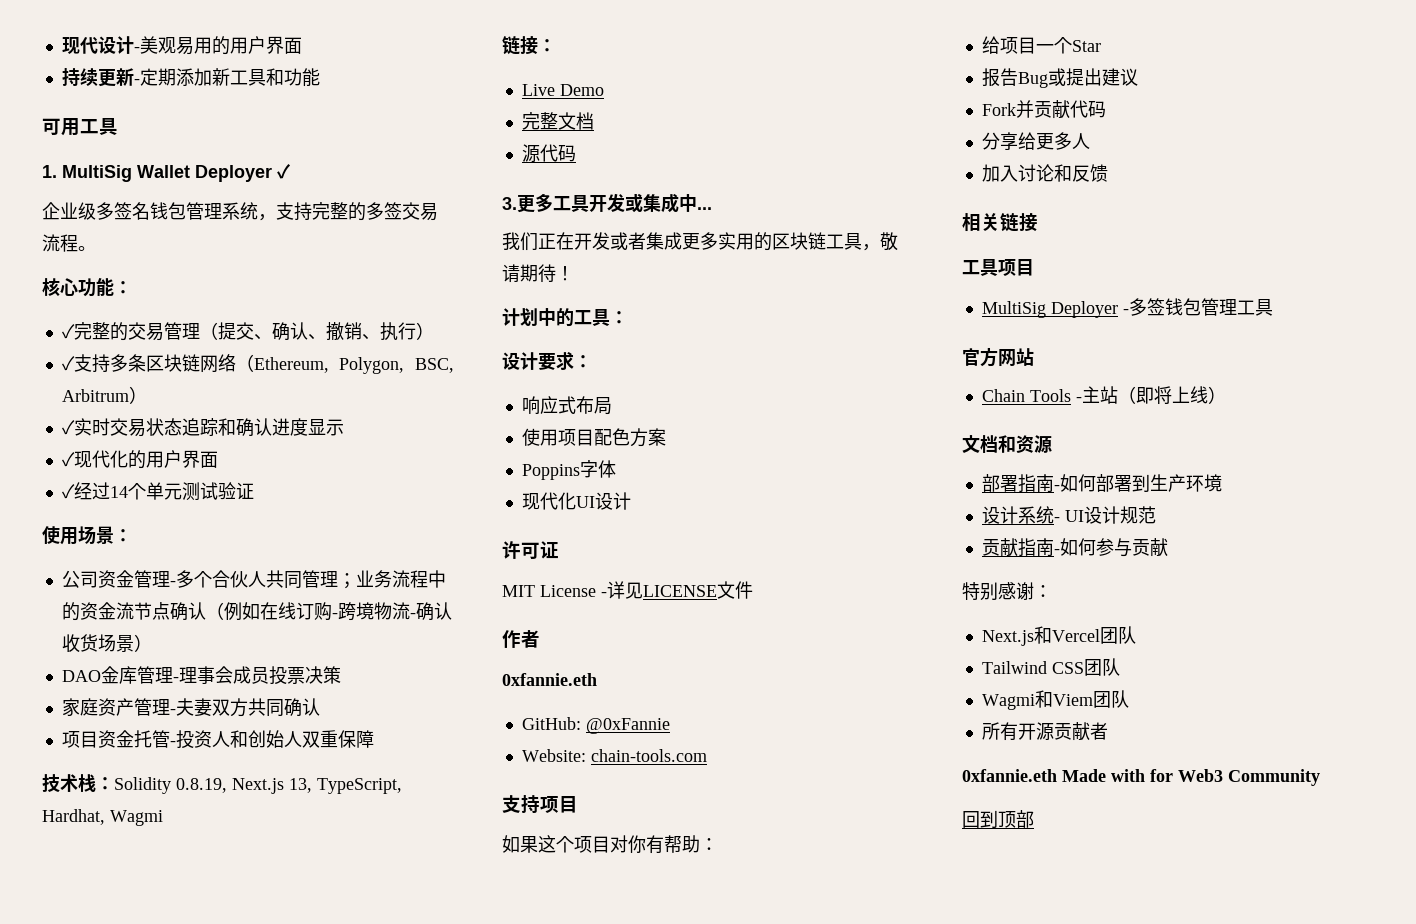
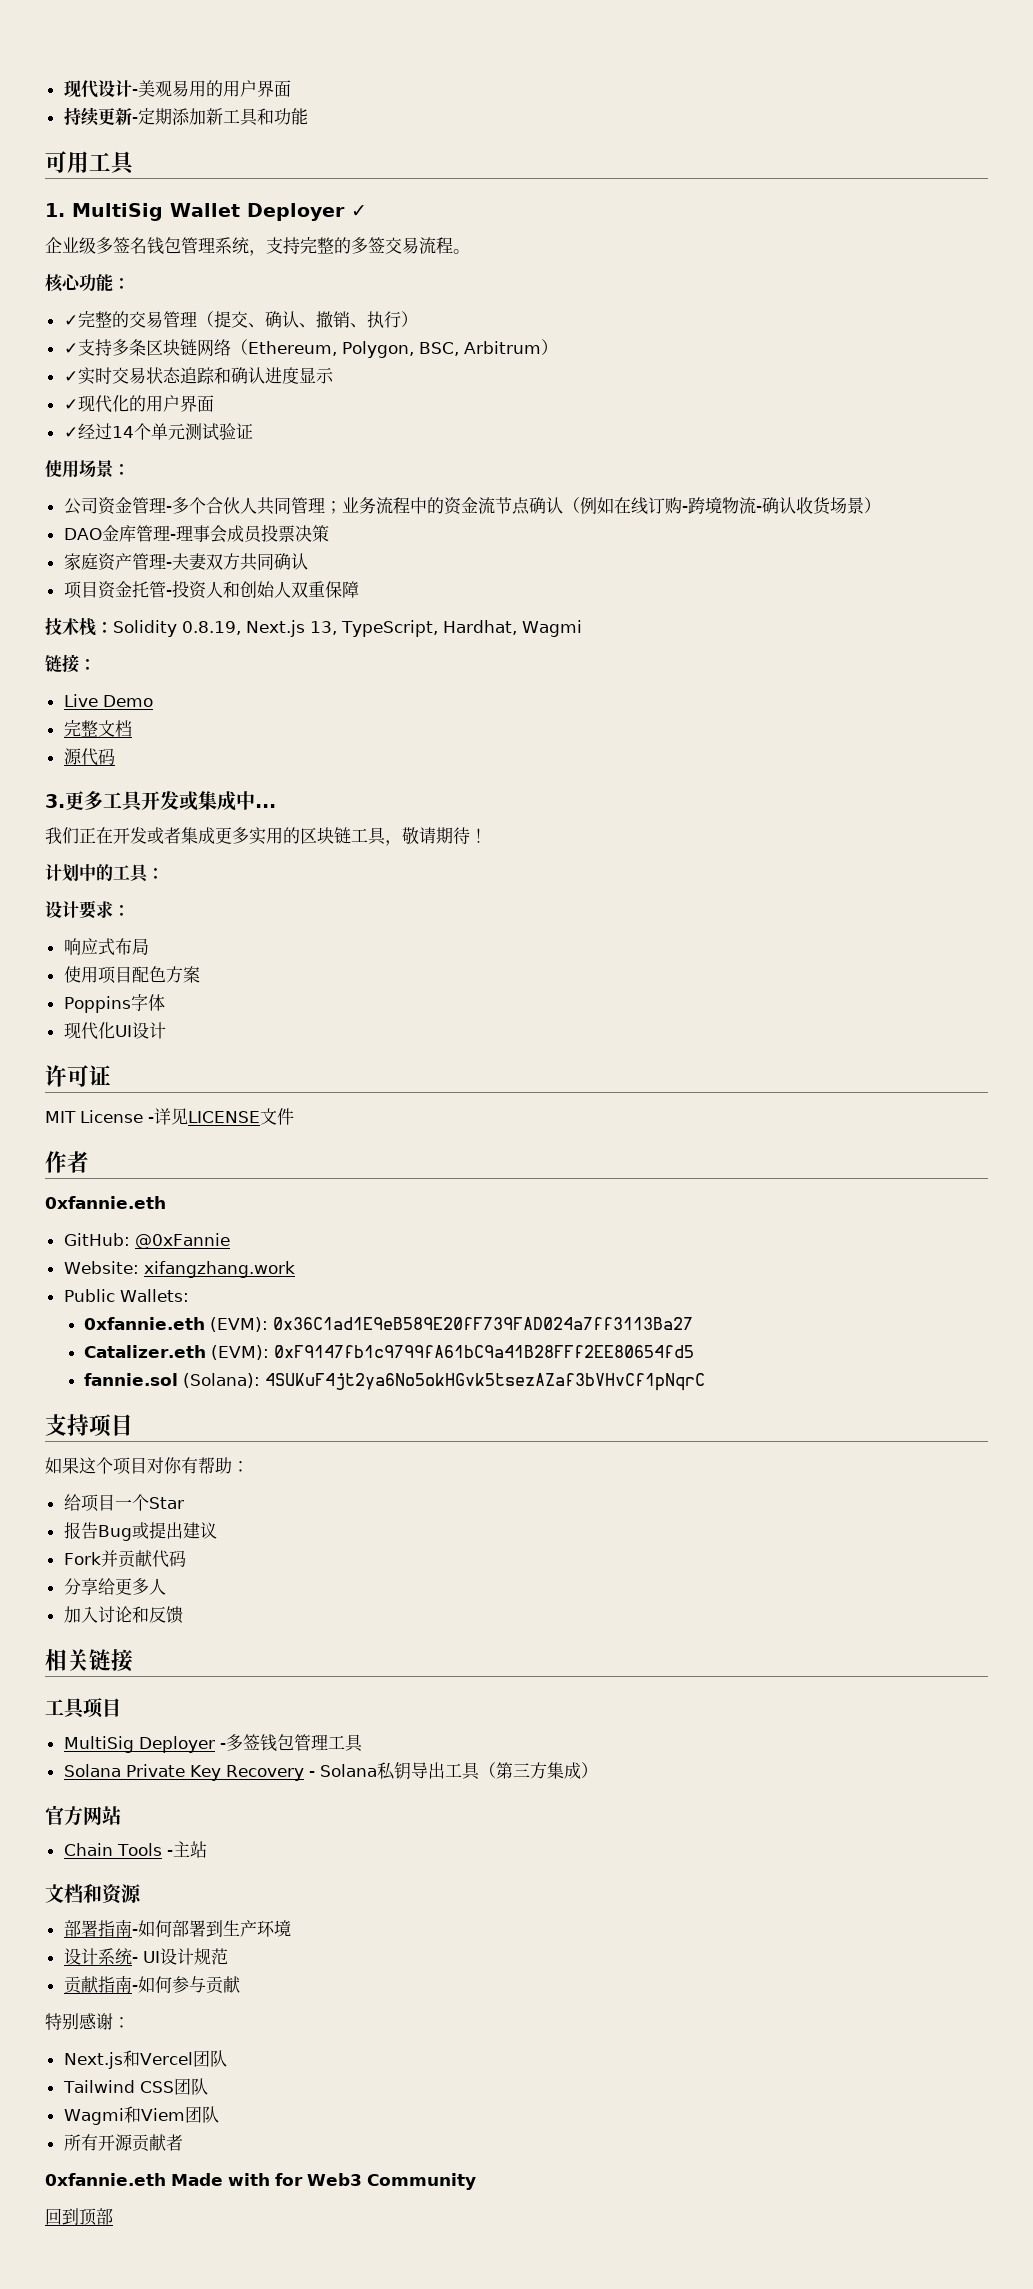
[590,749,707,762] chain-tools.com -> [143,1261,295,1278] [63,1289,189,1302] [84,1317,694,1332] [84,1345,695,1360] [84,1373,706,1391] xifangzhang.work // Public Wallets: // 0xfannie.eth (EVM): 0x36C1ad1E9eB589E20fF739FAD024a7ff3113Ba27 // Catalizer.eth (EVM): 0xF9147fb1c9799fA61bC9a41B28FFf2EE80654fd5 // fannie.sol (Solana): 4SUKuF4jt2ya6No5okHGvk5tsezAZaf3bVHvCf1pNqrC
(1273, 307) none -> [63,1762,598,1781] // Solana Private Key Recovery - Solana私钥导出工具（第三方集成）
[1117,386,1226,404] （即将上线） -> (207, 1849) none

